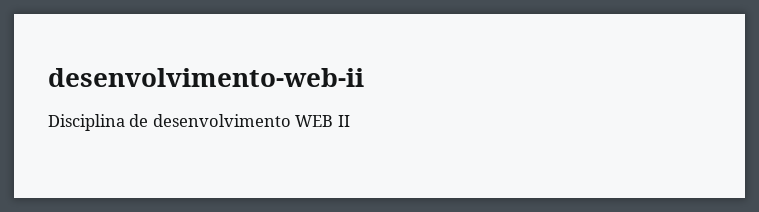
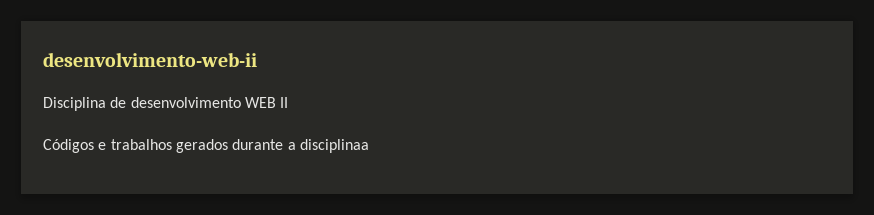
(350, 121) none -> [43,139,369,153] // Códigos e trabalhos gerados durante a disciplinaa

